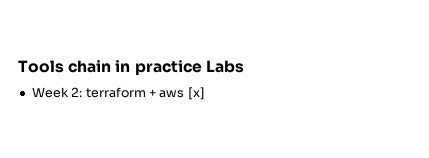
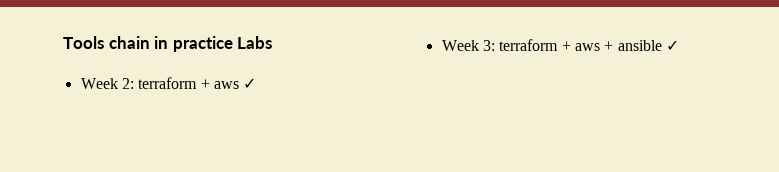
[187,87,205,100] [x] -> [243,78,257,89] [441,39,679,51] ✓ // Week 3: terraform + aws + ansible ✓

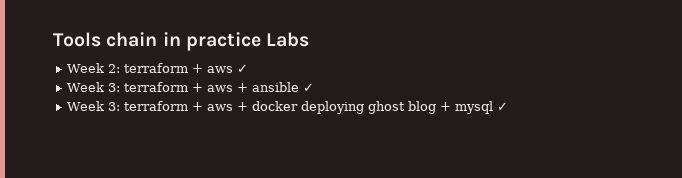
(679, 45) none -> [66,101,508,114] // Week 3: terraform + aws + docker deploying ghost blog + mysql ✓

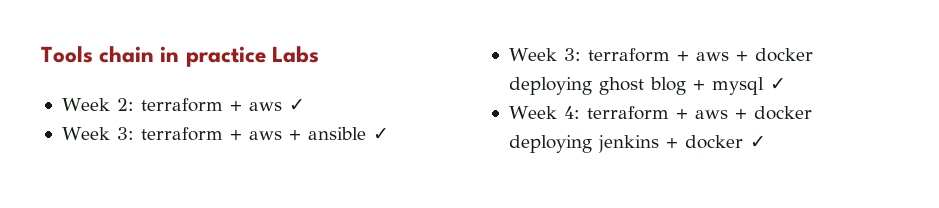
(508, 106) none -> [508,106,812,120] [508,135,766,153] // Week 4: terraform + aws + docker deploying jenkins + docker ✓

